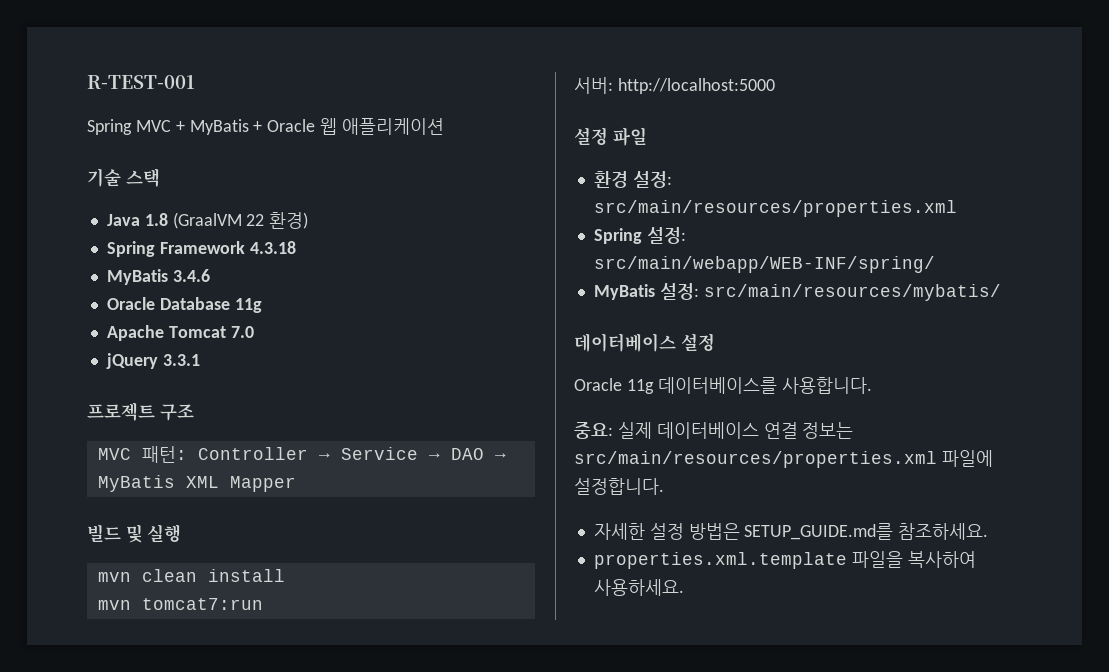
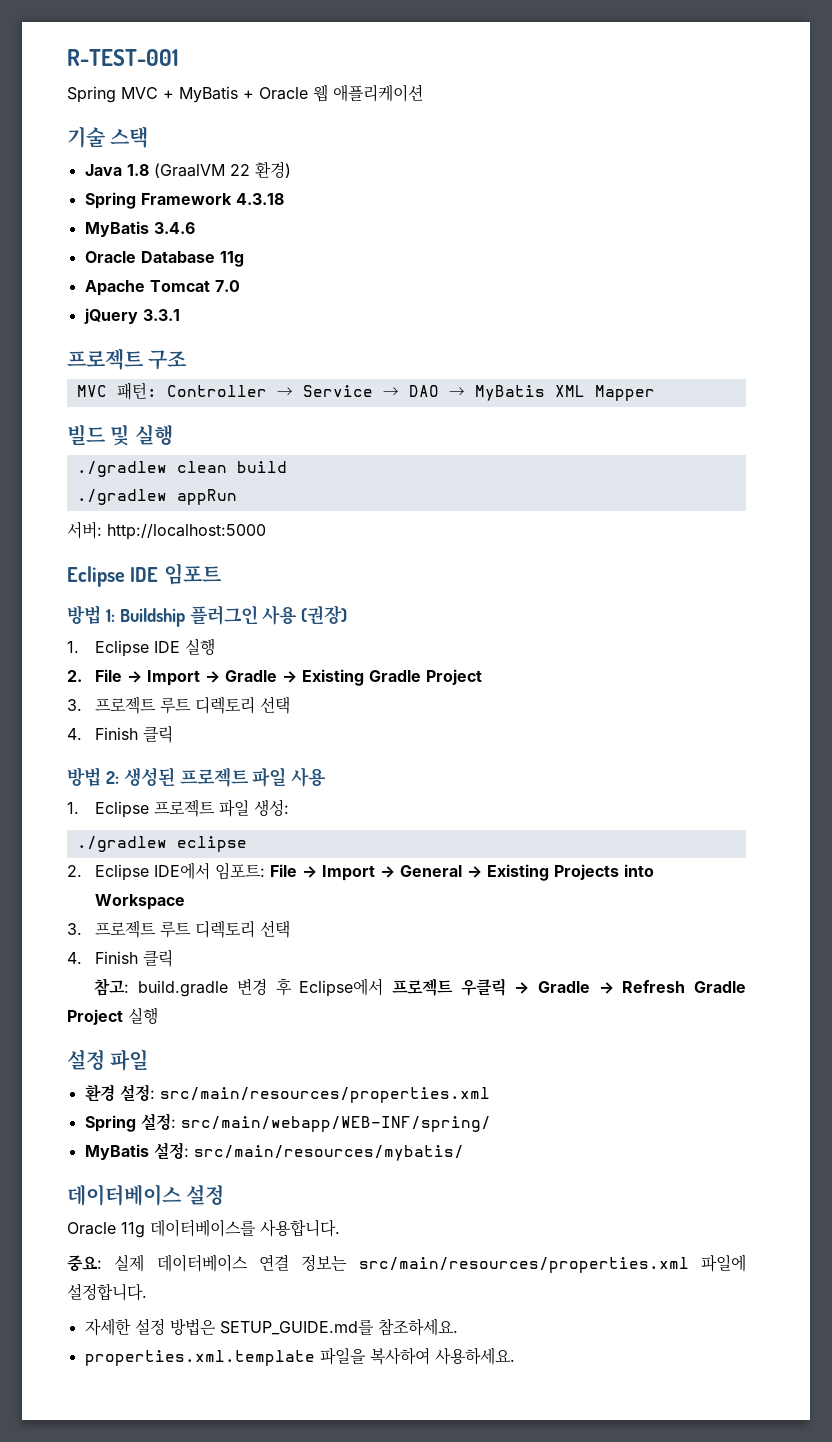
[97,569,285,582] [97,598,263,610] [574,77,775,94] mvn clean install // mvn tomcat7:run // 서버: http://localhost:5000 -> [76,461,287,477] [76,489,237,505] [67,521,266,540] [67,563,221,587] [67,605,348,627] [67,638,215,657] [67,669,482,686] [67,696,290,714] [67,725,173,743] [67,767,327,787] [67,799,289,818] [76,836,247,852] [67,862,654,881] [94,894,185,910] [67,920,290,938] [67,949,173,967] [94,978,746,997] [67,1007,158,1025] ./gradlew clean build // ./gradlew appRun // 서버: http://localhost:5000 // Eclipse IDE 임포트 // 방법 1: Buildship 플러그인 사용 (권장) // 1. Eclipse IDE 실행 // 2. File → Import → Gradle → Existing Gradle Project // 3. 프로젝트 루트 디렉토리 선택 // 4. Finish 클릭 // 방법 2: 생성된 프로젝트 파일 사용 // 1. Eclipse 프로젝트 파일 생성: // ./gradlew eclipse // 2. Eclipse IDE에서 임포트: File → Import → General → Existing Projects into Workspace // 3. 프로젝트 루트 디렉토리 선택 // 4. Finish 클릭 // 참고: build.gradle 변경 후 Eclipse에서 프로젝트 우클릭 → Gradle → Refresh Gradle Project 실행

